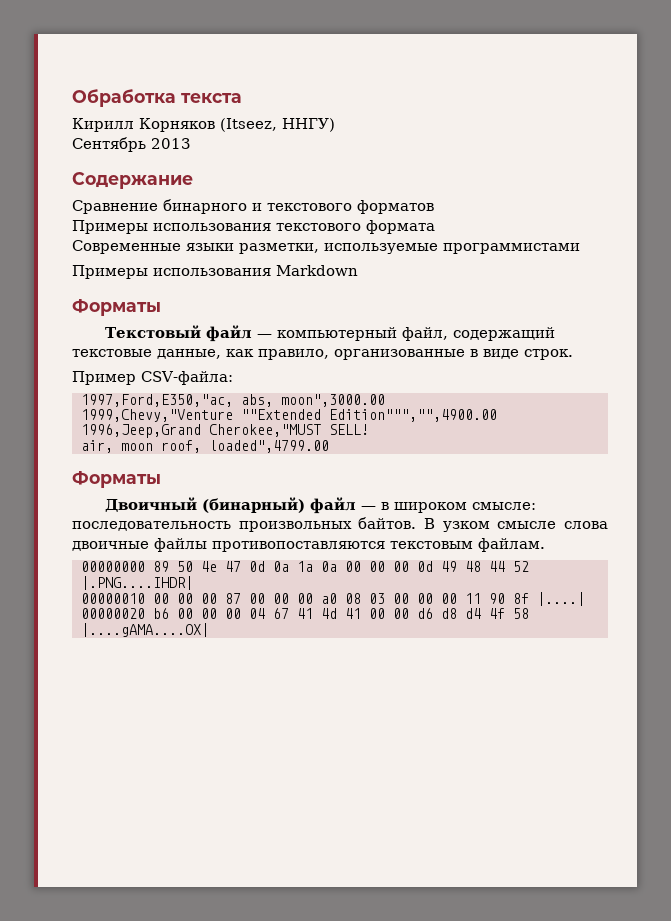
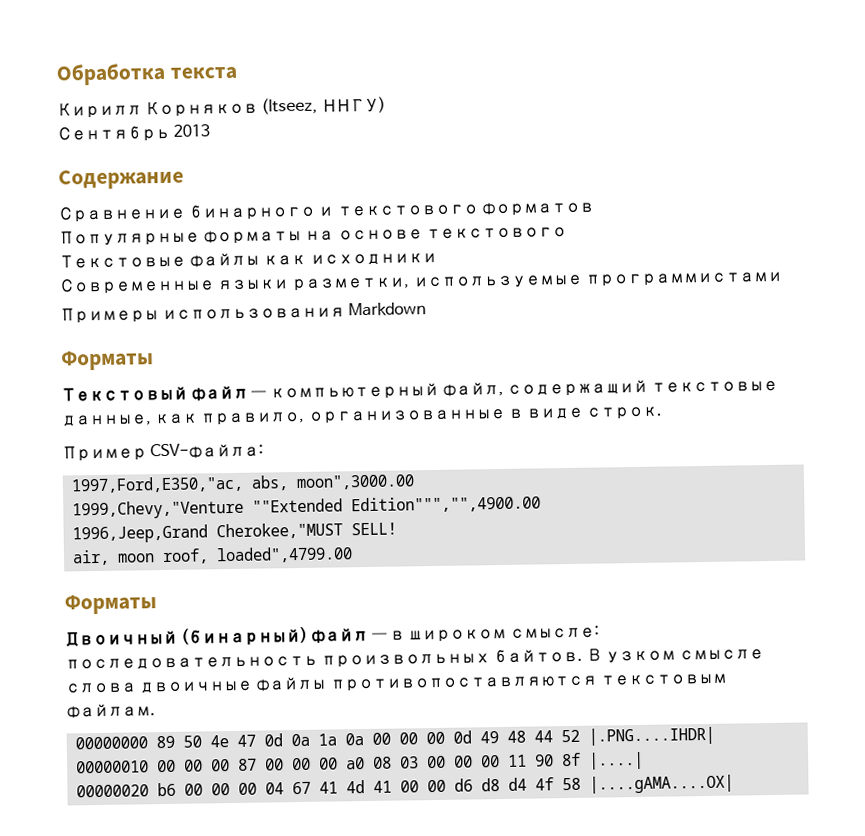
[72,220,435,234] Примеры использования текстового формата -> [59,226,567,247] [59,252,437,269] Популярные форматы на основе текстового // Текстовые файлы как исходники

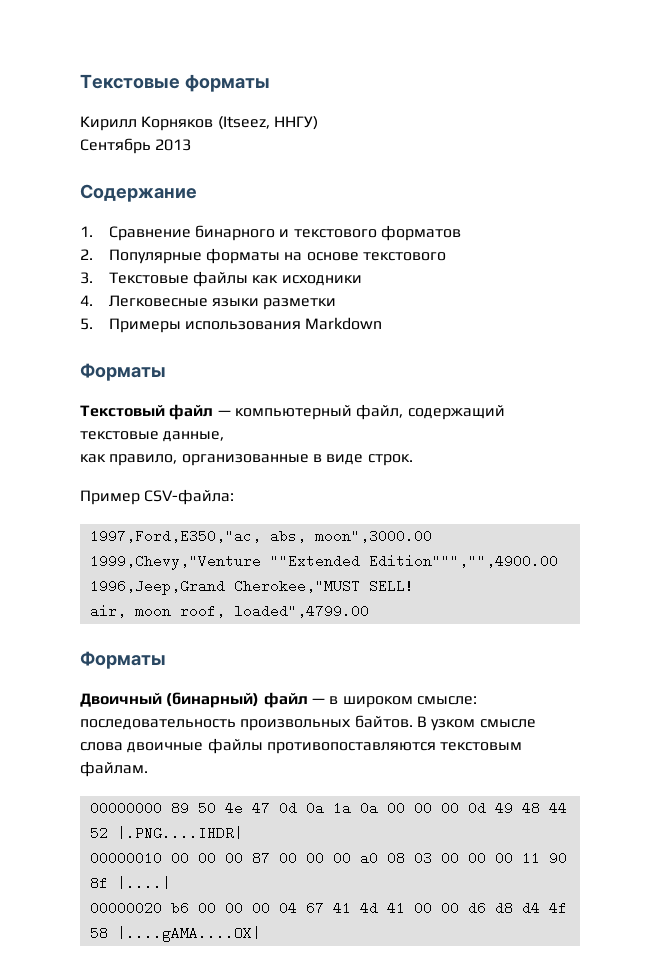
[56,62,237,86] Обработка текста -> [80,74,270,92] Текстовые форматы
(184, 179) none -> [80,226,93,237] 1.
(595, 209) none -> [80,249,93,260] 2.
(567, 233) none -> [80,272,93,284] 3.
[59,271,783,295] Современные языки разметки, используемые программистами // -> [80,295,337,310] [80,318,93,330] 4. Легковесные языки разметки // 5.
(152, 420) none -> (225, 436) //

